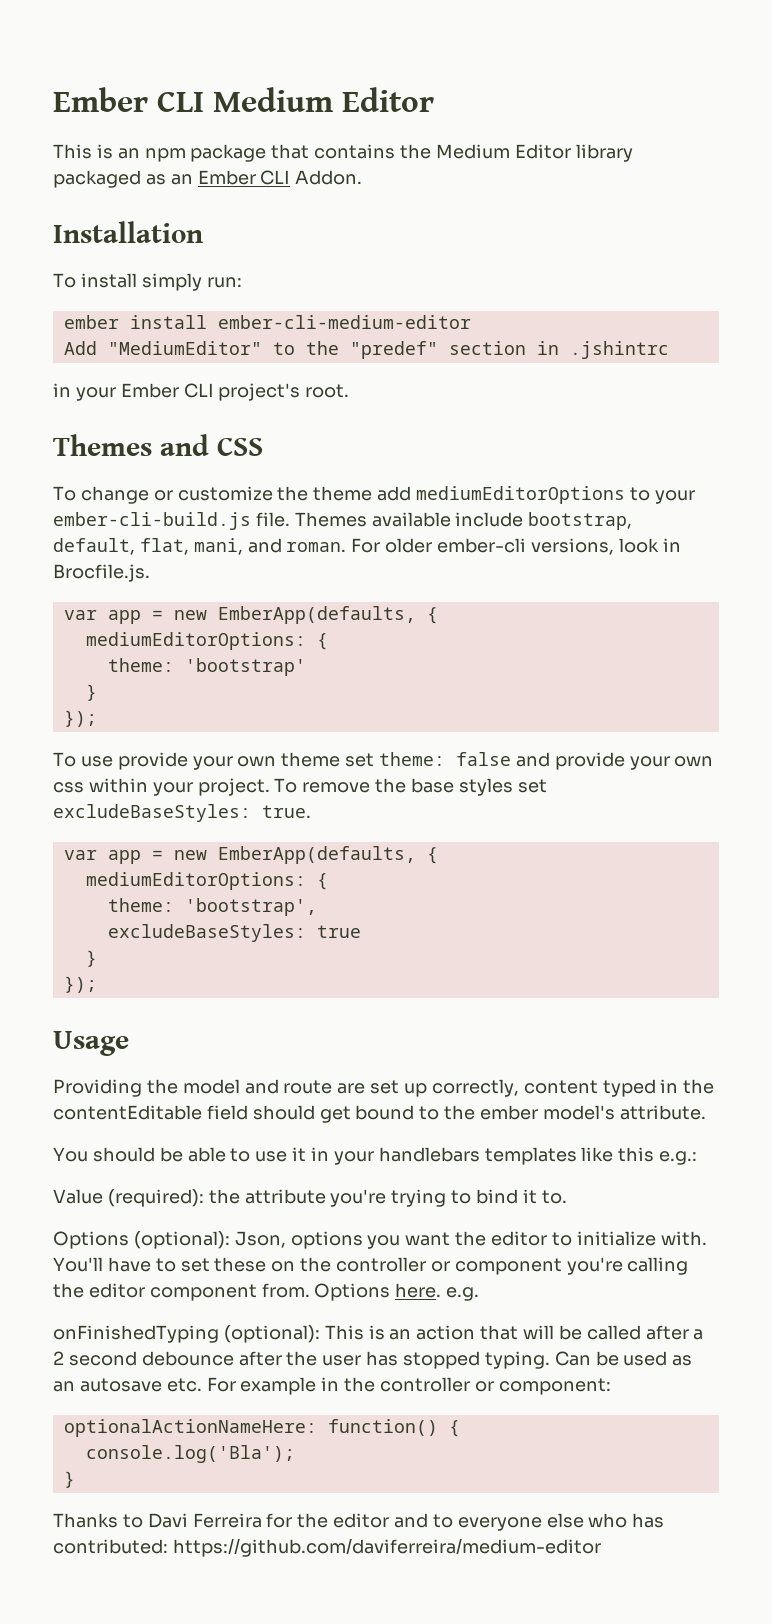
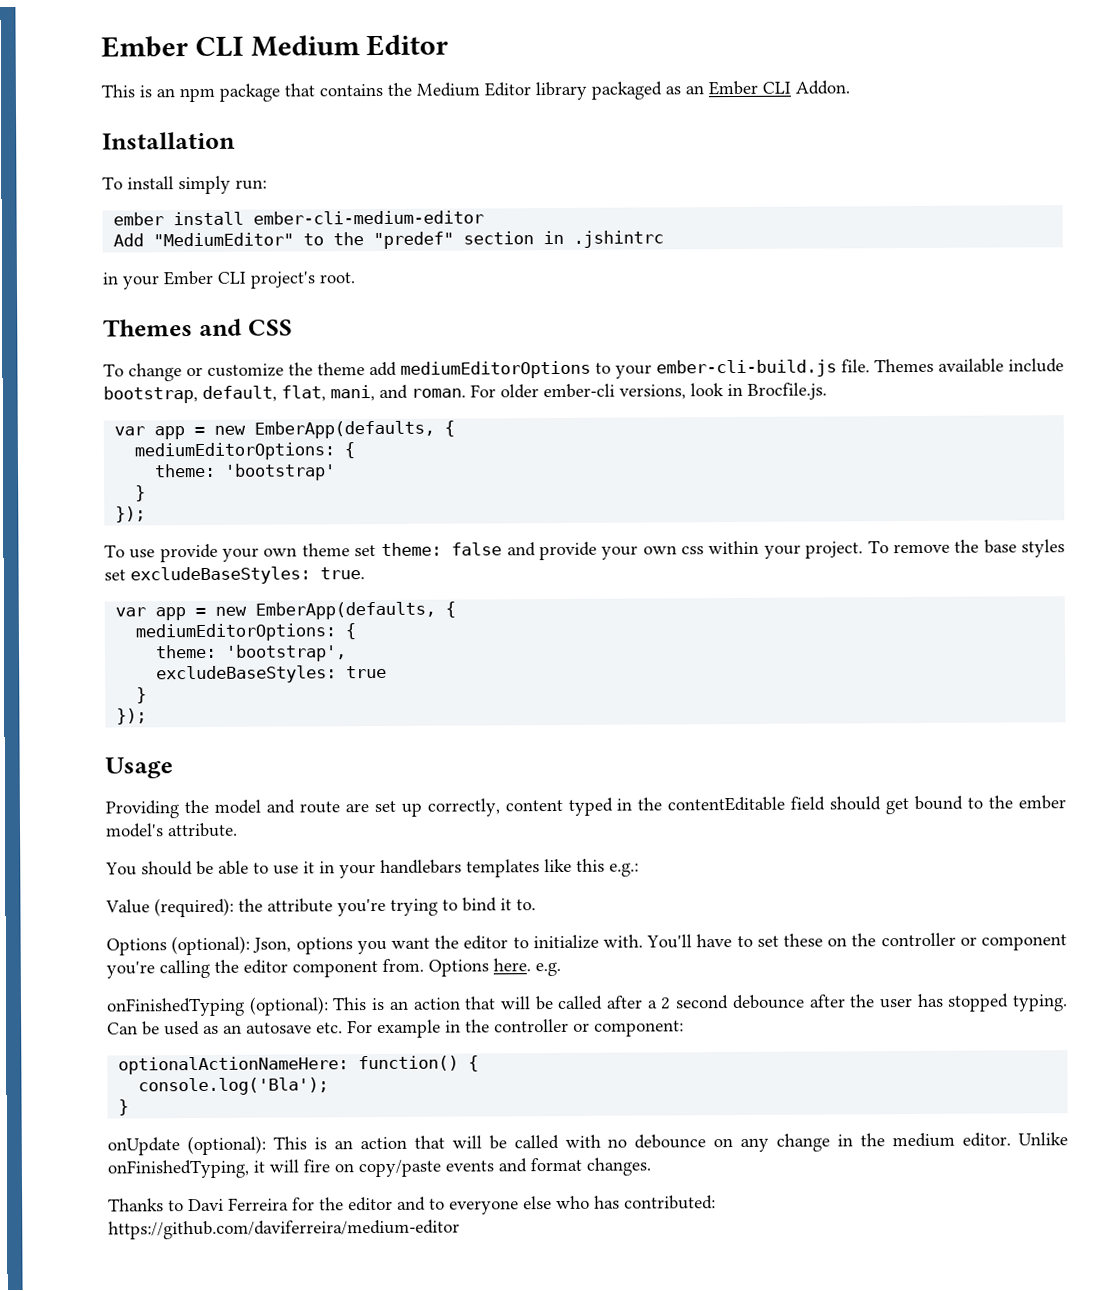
(75, 1479) none -> [107,1132,1069,1156] [107,1157,651,1179] // onUpdate (optional): This is an action that will be called with no debounce on any change in the medium editor. Unlike onFinishedTyping, it will fire on copy/paste events and format changes.

